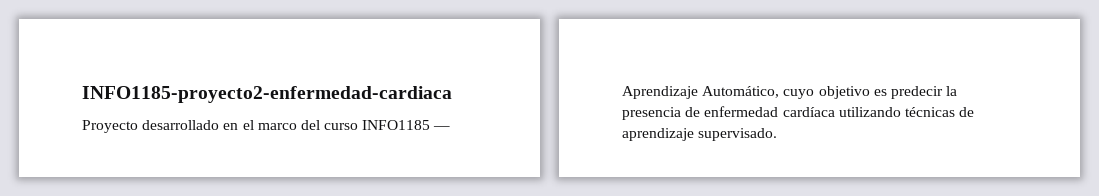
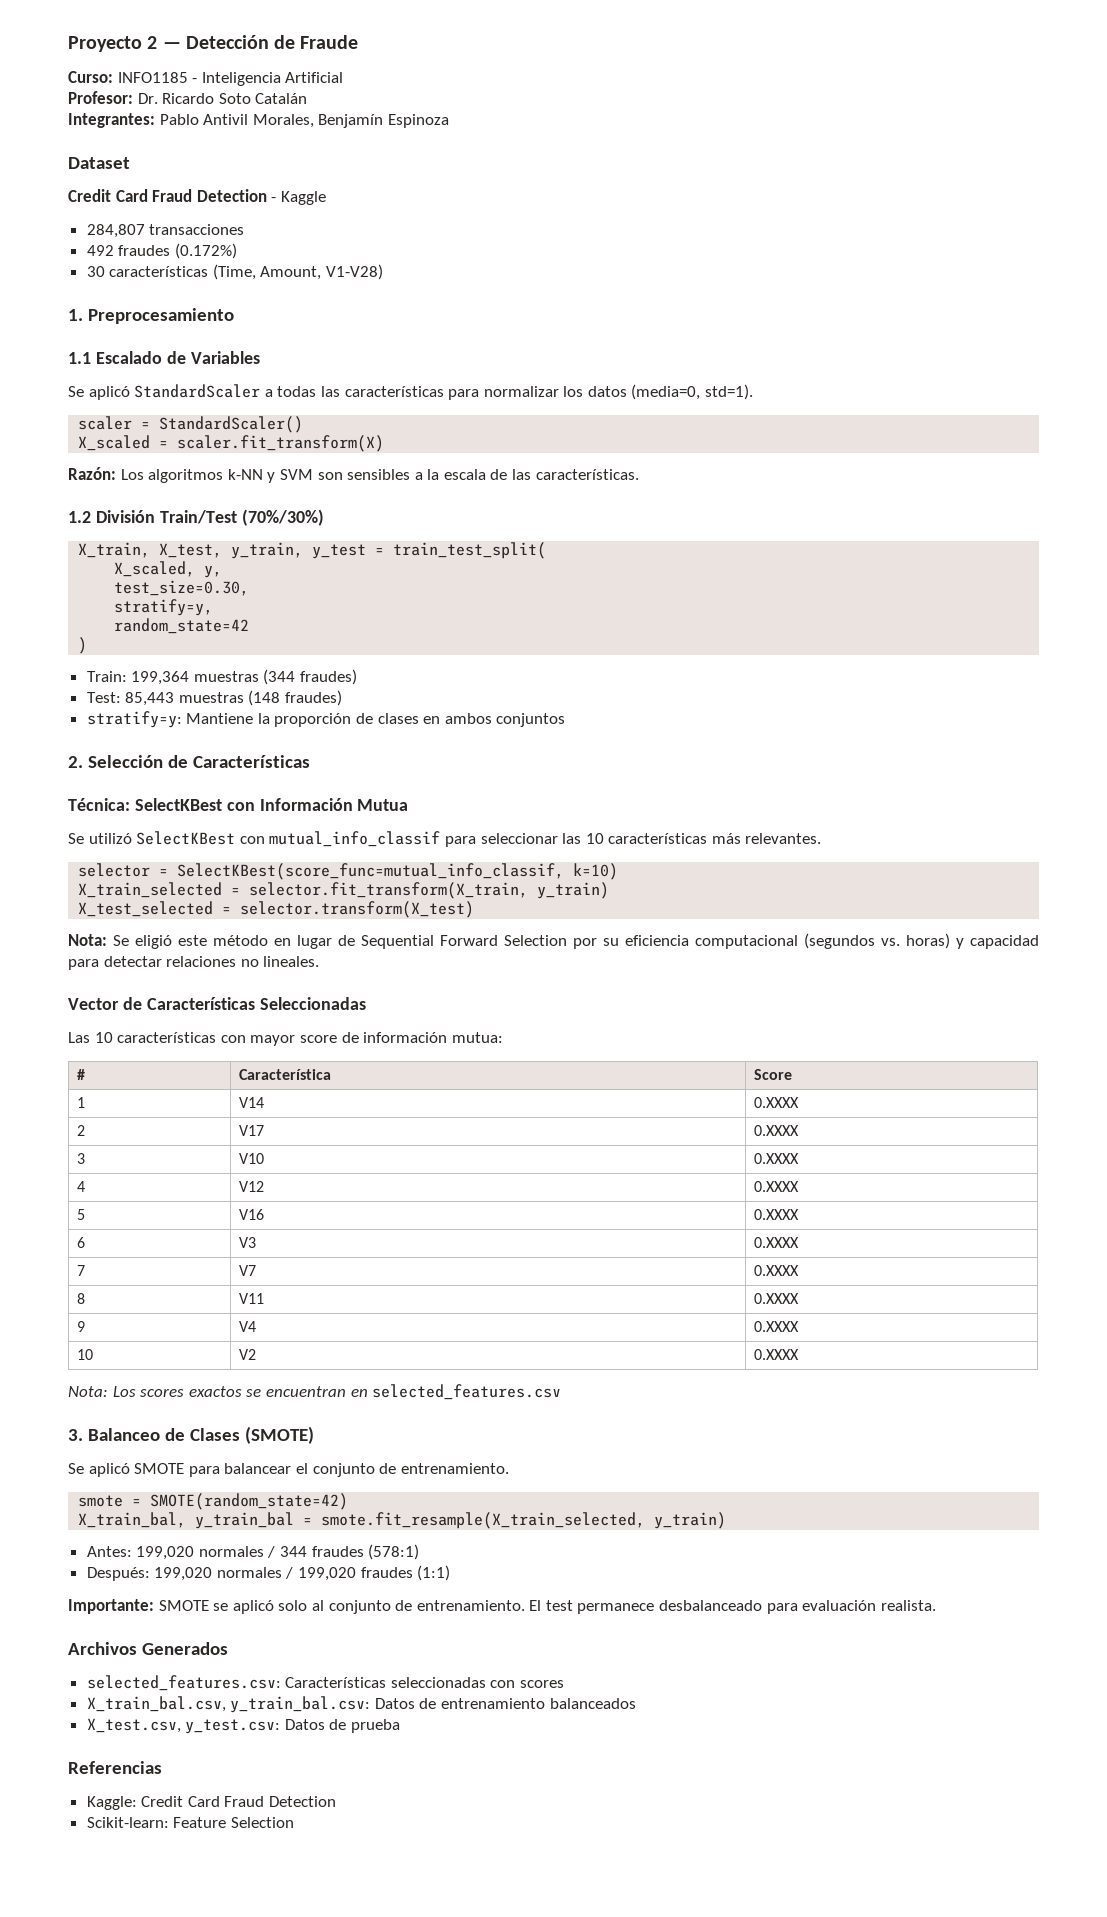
[82,86,452,103] [82,120,451,133] [622,86,958,99] [622,106,975,120] [622,128,778,141] INFO1185-proyecto2-enfermedad-cardiaca // Proyecto desarrollado en el marco del curso INFO1185 — Aprendizaje Automático, cuyo objetivo es predecir la presencia de enfermedad cardíaca utilizando técnicas de aprendizaje supervisado. -> [68,35,359,52] [68,71,344,86] [68,91,308,104] [68,113,449,128] [68,157,130,169] [68,189,326,205] [86,224,245,238] [86,243,237,259] [86,264,384,280] [68,308,234,324] [68,351,260,364] [68,384,754,400] [78,416,304,433] [78,435,385,452] [68,467,639,483] [68,509,324,526] [78,542,547,559] [114,561,223,578] [114,580,250,596] [114,599,214,616] [114,618,250,634] [78,637,88,654] [86,669,358,685] [86,690,343,706] [86,711,566,728] [68,755,310,768] [68,798,409,811] [68,831,822,847] [78,863,619,880] [78,882,610,899] [78,901,475,918] [68,933,1039,949] [68,956,320,970] [68,997,366,1010] [68,1032,503,1046] [77,1069,86,1080] [239,1069,332,1080] [754,1069,793,1080] [77,1097,86,1108] [239,1097,265,1108] [754,1097,800,1108] [77,1125,86,1136] [239,1125,265,1136] [754,1125,800,1136] [77,1153,86,1164] [239,1153,265,1164] [754,1153,800,1164] [77,1181,86,1192] [239,1181,265,1192] [754,1181,800,1192] [77,1209,86,1220] [239,1209,265,1220] [754,1209,800,1220] [77,1237,86,1248] [239,1237,257,1248] [754,1237,800,1248] [77,1265,86,1276] [239,1265,257,1276] [754,1265,800,1276] [77,1293,86,1304] [239,1293,265,1304] [754,1293,800,1304] [77,1321,86,1332] [239,1321,257,1332] [754,1321,800,1332] [77,1349,94,1360] [239,1349,257,1360] [754,1349,800,1360] [68,1384,562,1400] [68,1426,314,1444] [68,1463,509,1477] [78,1493,349,1510] [78,1512,727,1529] [86,1544,420,1560] [86,1565,451,1581] [68,1599,936,1614] [68,1642,228,1655] [86,1675,565,1691] [86,1696,636,1713] [86,1718,401,1734] [68,1761,162,1774] [86,1796,337,1810] [86,1817,294,1828] Proyecto 2 — Detección de Fraude // Curso: INFO1185 - Inteligencia Artificial // Profesor: Dr. Ricardo Soto Catalán // Integrantes: Pablo Antivil Morales, Benjamín Espinoza // Dataset // Credit Card Fraud Detection - Kaggle // 284,807 transacciones // 492 fraudes (0.172%) // 30 características (Time, Amount, V1-V28) // 1. Preprocesamiento // 1.1 Escalado de Variables // Se aplicó StandardScaler a todas las características para normalizar los datos (media=0, std=1). // scaler = StandardScaler() // X_scaled = scaler.fit_transform(X) // Razón: Los algoritmos k-NN y SVM son sensibles a la escala de las características. // 1.2 División Train/Test (70%/30%) // X_train, X_test, y_train, y_test = train_test_split( // X_scaled, y, // test_size=0.30, // stratify=y, // random_state=42 // ) // Train: 199,364 muestras (344 fraudes) // Test: 85,443 muestras (148 fraudes) // stratify=y: Mantiene la proporción de clases en ambos conjuntos // 2. Selección de Características // Técnica: SelectKBest con Información Mutua // Se utilizó SelectKBest con mutual_info_classif para seleccionar las 10 características más relevantes. // selector = SelectKBest(score_func=mutual_info_classif, k=10) // X_train_selected = selector.fit_transform(X_train, y_train) // X_test_selected = selector.transform(X_test) // Nota: Se eligió este método en lugar de Sequential Forward Selection por su eficiencia computacional (segundos vs. horas) y capacidad para detectar relaciones no lineales. // Vector de Características Seleccionadas // Las 10 características con mayor score de información mutua: // # | Característica | Score // 1 | V14 | 0.XXXX // 2 | V17 | 0.XXXX // 3 | V10 | 0.XXXX // 4 | V12 | 0.XXXX // 5 | V16 | 0.XXXX // 6 | V3 | 0.XXXX // 7 | V7 | 0.XXXX // 8 | V11 | 0.XXXX // 9 | V4 | 0.XXXX // 10 | V2 | 0.XXXX // Nota: Los scores exactos se encuentran en selected_features.csv // 3. Balanceo de Clases (SMOTE) // Se aplicó SMOTE para balancear el conjunto de entrenamiento. // smote = SMOTE(random_state=42) // X_train_bal, y_train_bal = smote.fit_resample(X_train_selected, y_train) // Antes: 199,020 normales / 344 fraudes (578:1) // Después: 199,020 normales / 199,020 fraudes (1:1) // Importante: SMOTE se aplicó solo al conjunto de entrenamiento. El test permanece desbalanceado para evaluación realista. // Archivos Generados // selected_features.csv: Características seleccionadas con scores // X_train_bal.csv, y_train_bal.csv: Datos de entrenamiento balanceados // X_test.csv, y_test.csv: Datos de prueba // Referencias // Kaggle: Credit Card Fraud Detection // Scikit-learn: Feature Selection

